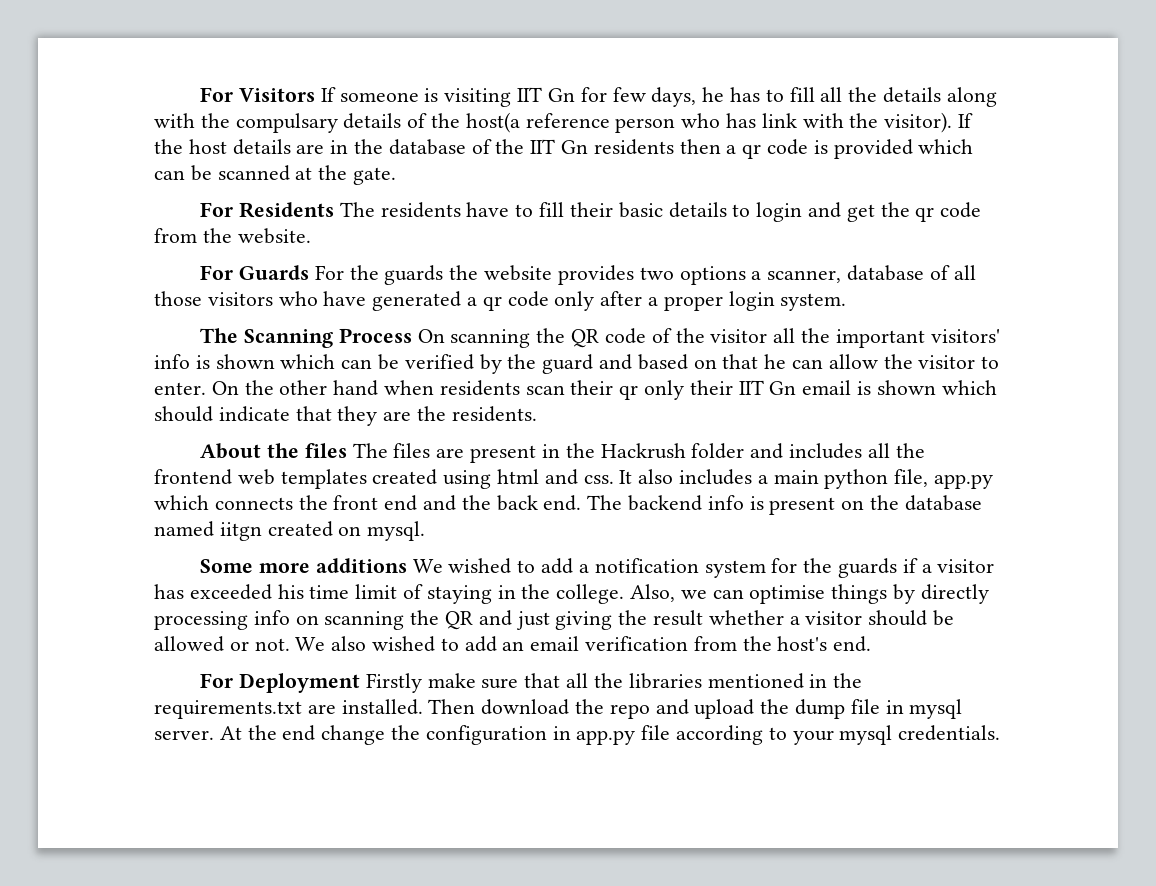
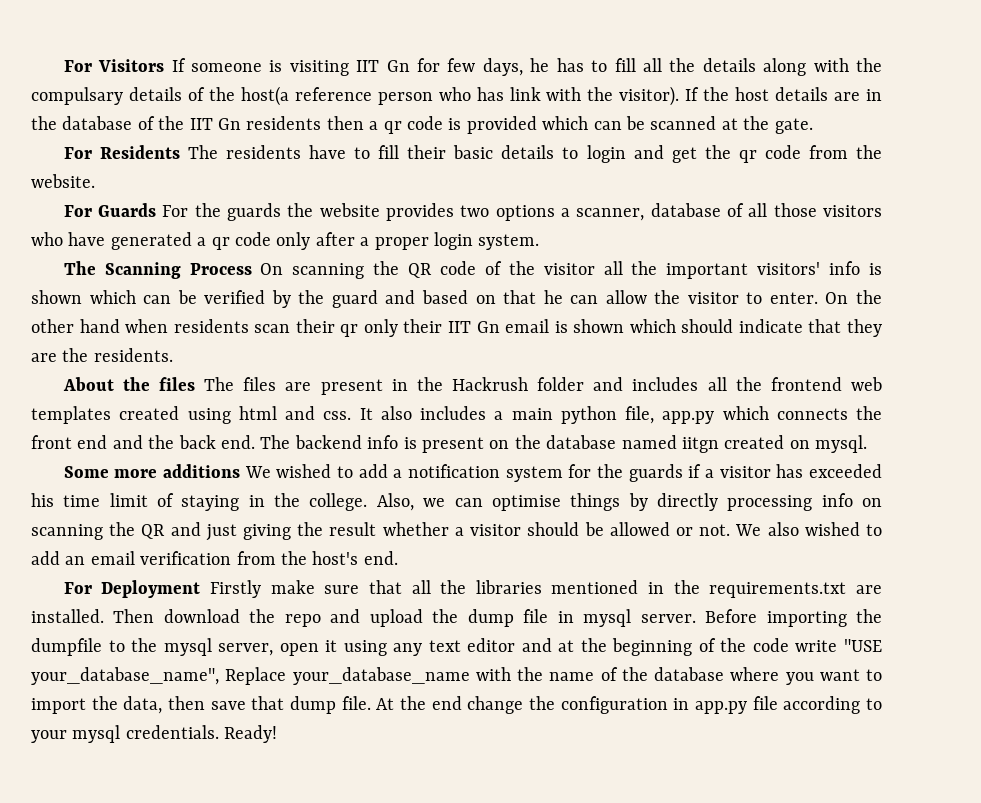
(214, 735) none -> [705,609,882,627] [31,638,882,656] [31,667,882,685] [31,696,371,714] Before importing the dumpfile to the mysql server, open it using any text editor and at the beginning of the code write "USE your_database_name", Replace your_database_name with the name of the database where you want to import the data, then save that dump file.
(1001, 733) none -> [224,725,278,743] Ready!

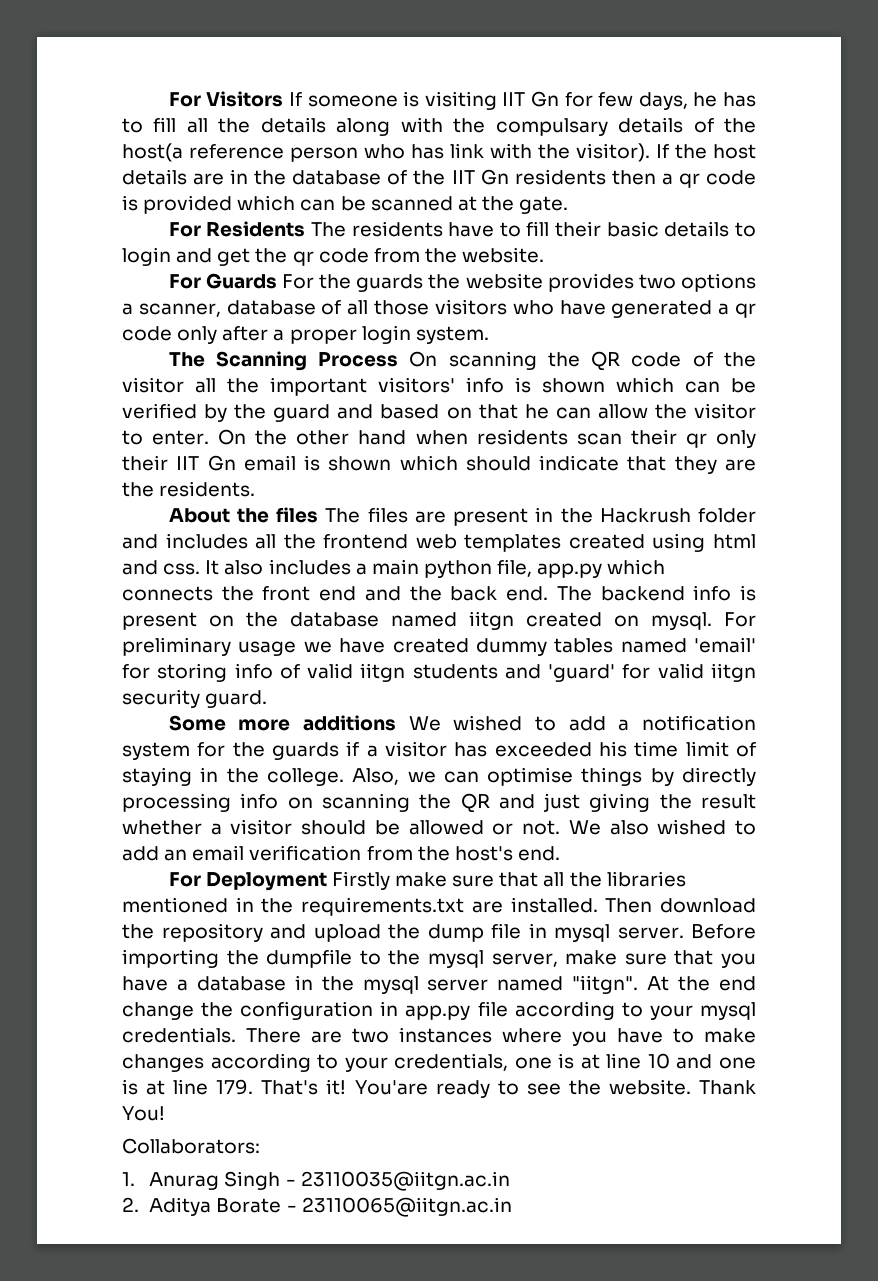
(868, 444) none -> [724,612,756,627] [122,637,756,656] [122,663,756,682] [122,689,268,708] For preliminary usage we have created dummy tables named 'email' for storing info of valid iitgn students and 'guard' for valid iitgn security guard.
[284,614,321,627] repo -> [161,923,263,942] repository
[279,638,882,656] [31,667,882,685] [31,696,371,714] open it using any text editor and at the beginning of the code write "USE your_database_name", Replace your_database_name with the name of the database where you want to import the data, then save that dump file. -> [565,950,757,968] [122,975,639,994] make sure that you have a database in the mysql server named "iitgn".
[224,725,278,743] Ready! -> [246,1027,756,1046] [122,1053,756,1072] [122,1079,756,1098] [122,1106,165,1121] [122,1138,260,1154] [122,1171,510,1191] [122,1197,512,1217] There are two instances where you have to make changes according to your credentials, one is at line 10 and one is at line 179. That's it! You'are ready to see the website. Thank You! // Collaborators: // 1. Anurag Singh - 23110035@iitgn.ac.in // 2. Aditya Borate - 23110065@iitgn.ac.in

